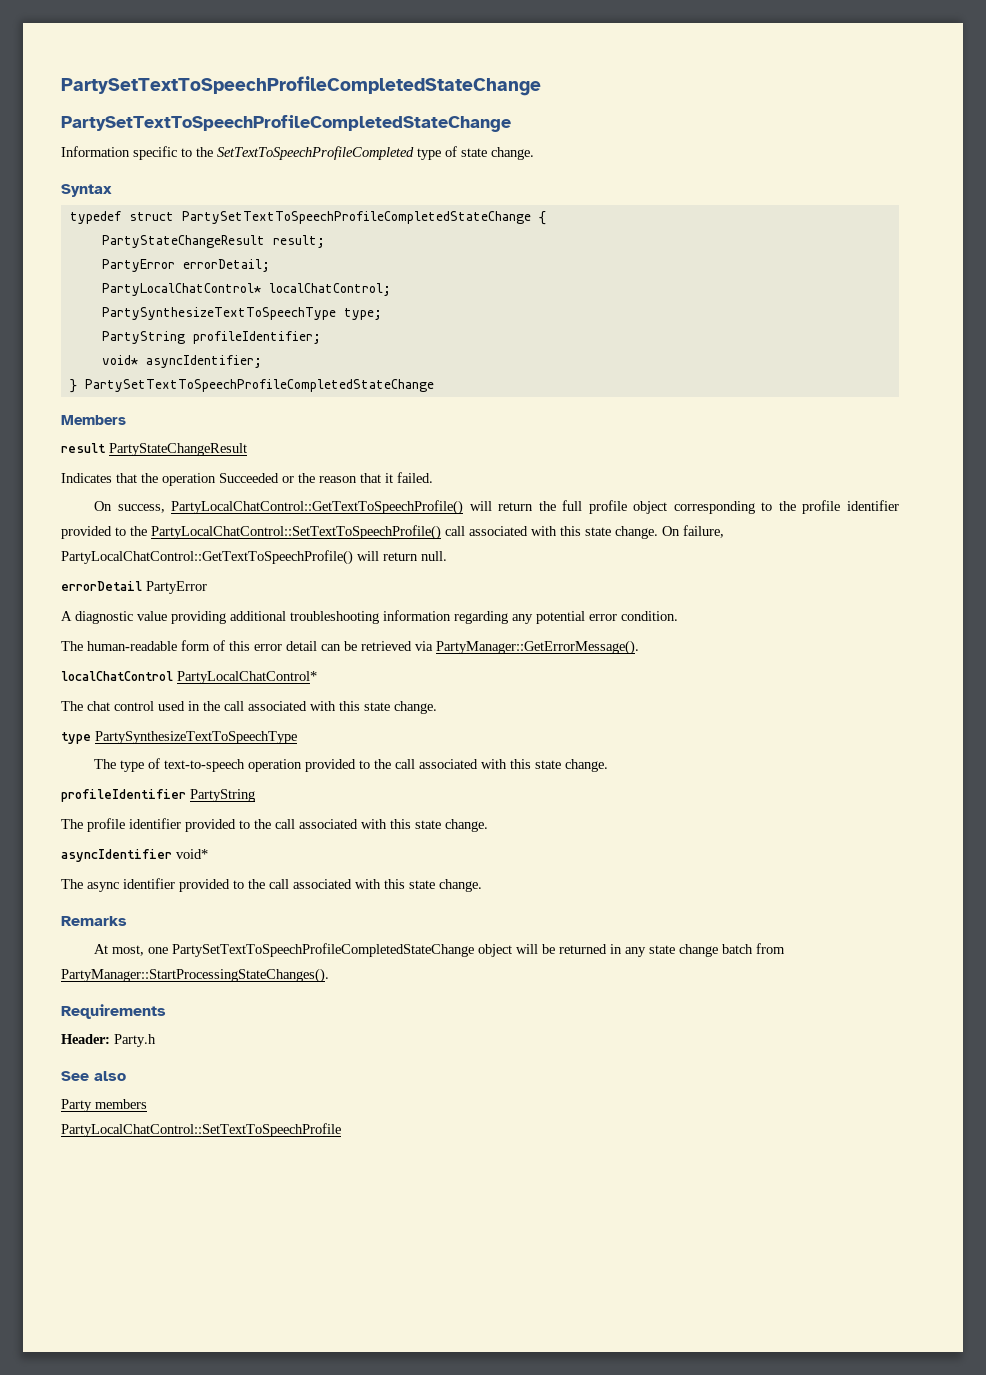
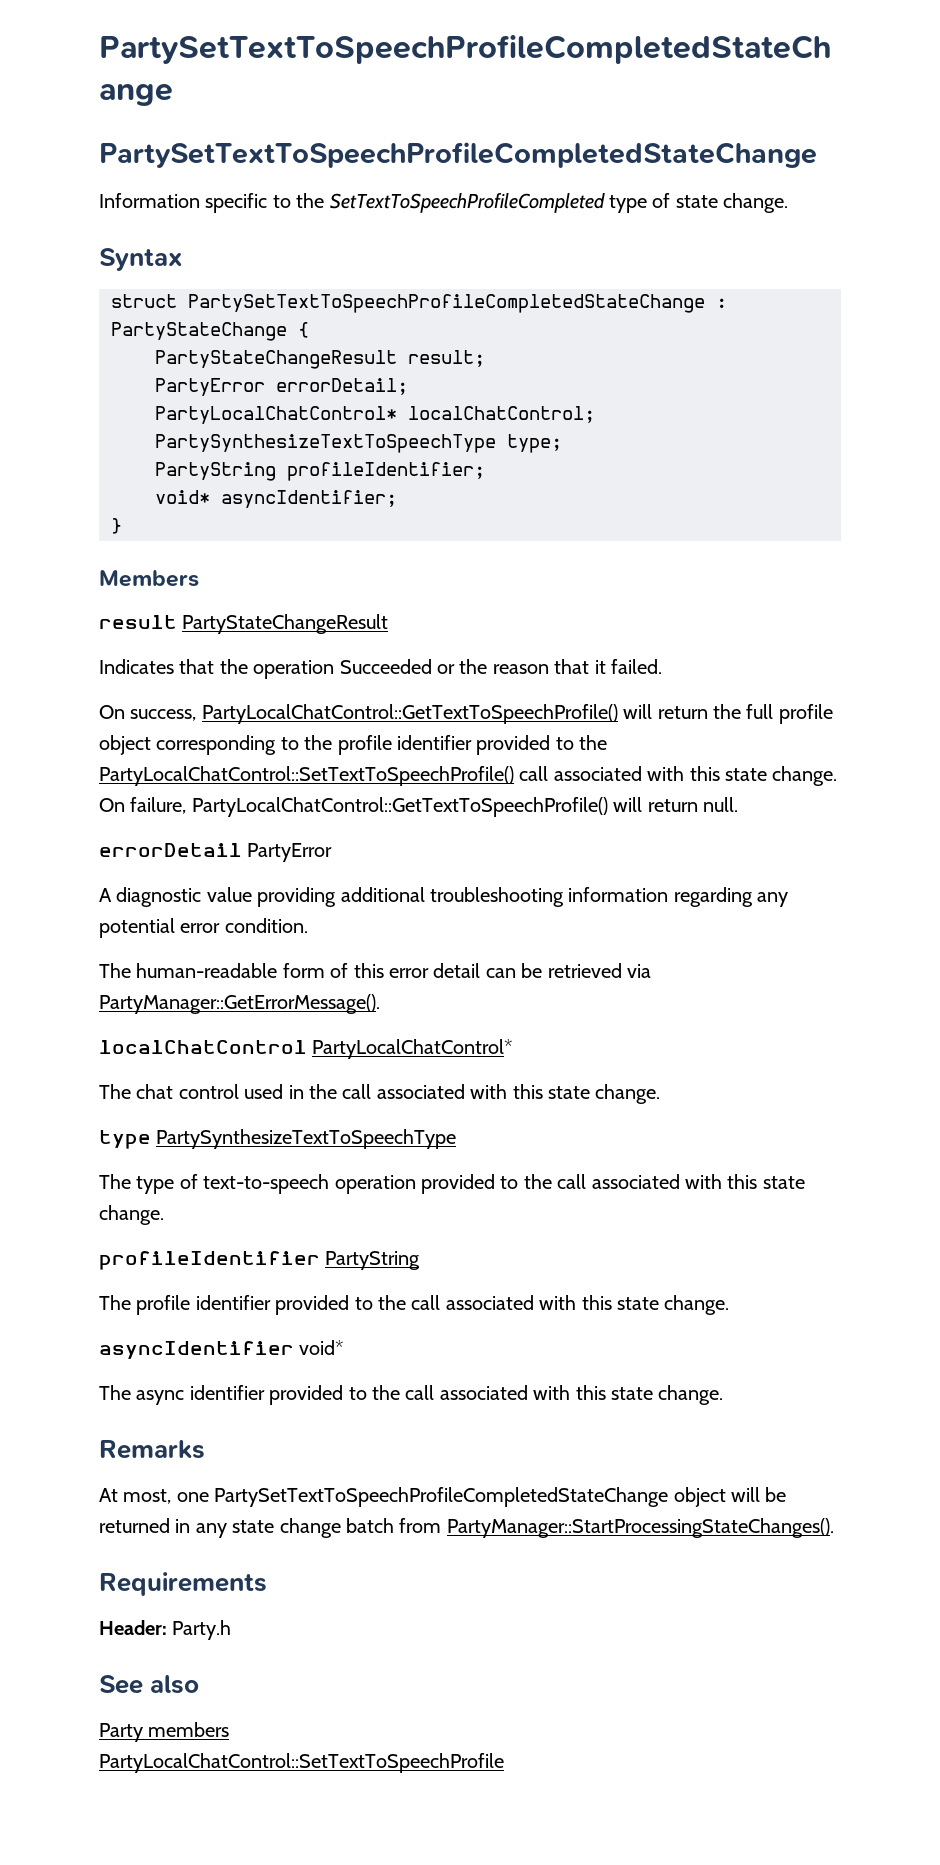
[69,211,121,224] typedef -> (182, 259) none
(531, 217) none -> [716,298,727,308] [111,322,287,341] : PartyStateChange
[84,379,434,392] PartySetTextToSpeechProfileCompletedStateChange -> (122, 526) none

